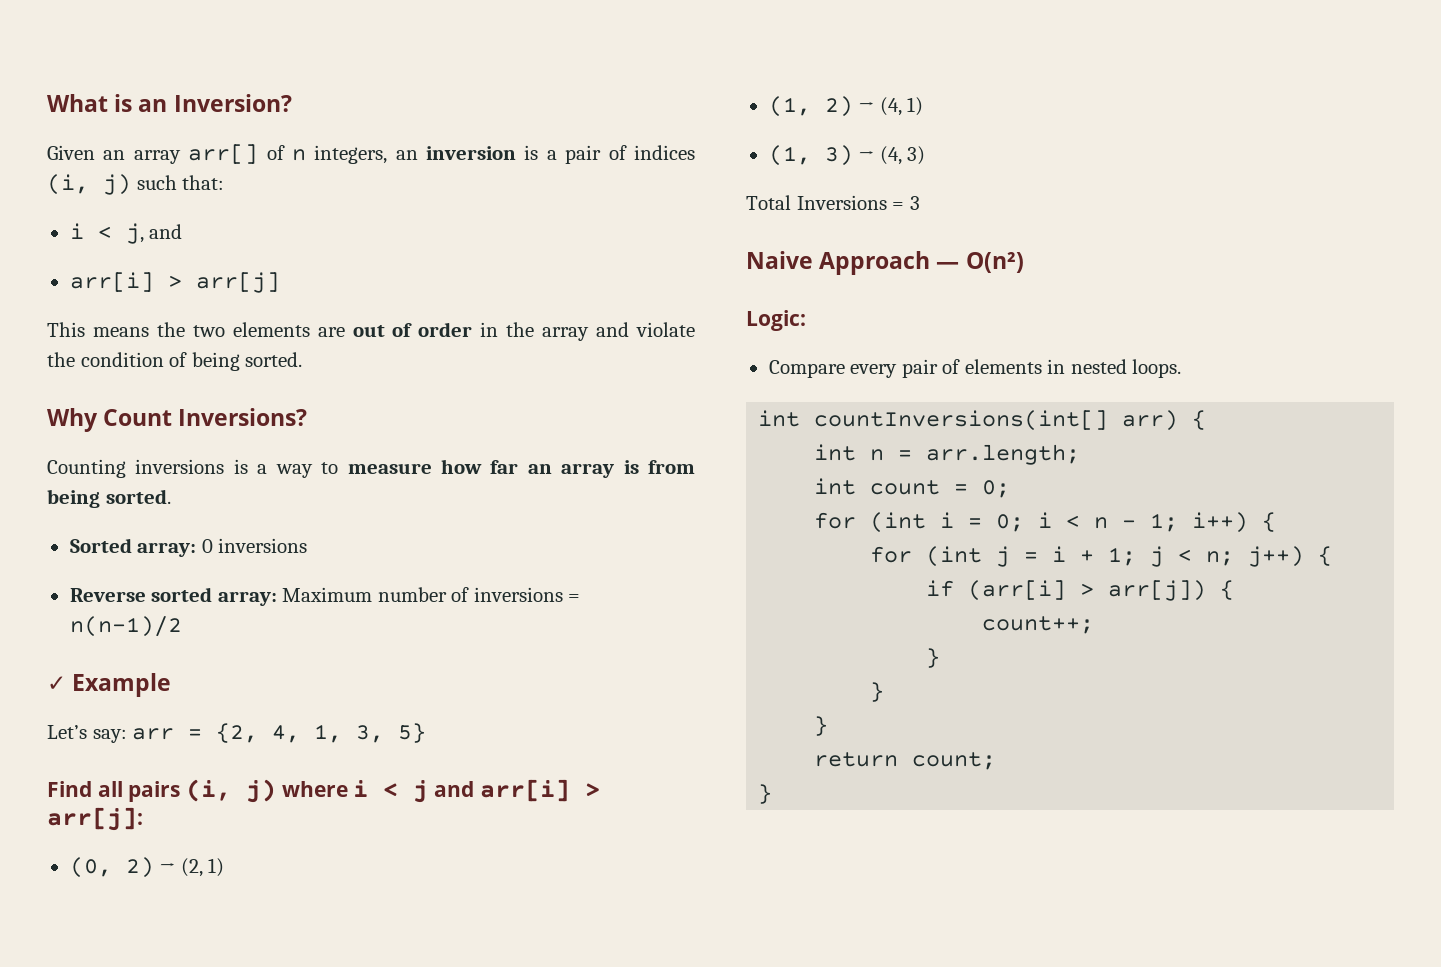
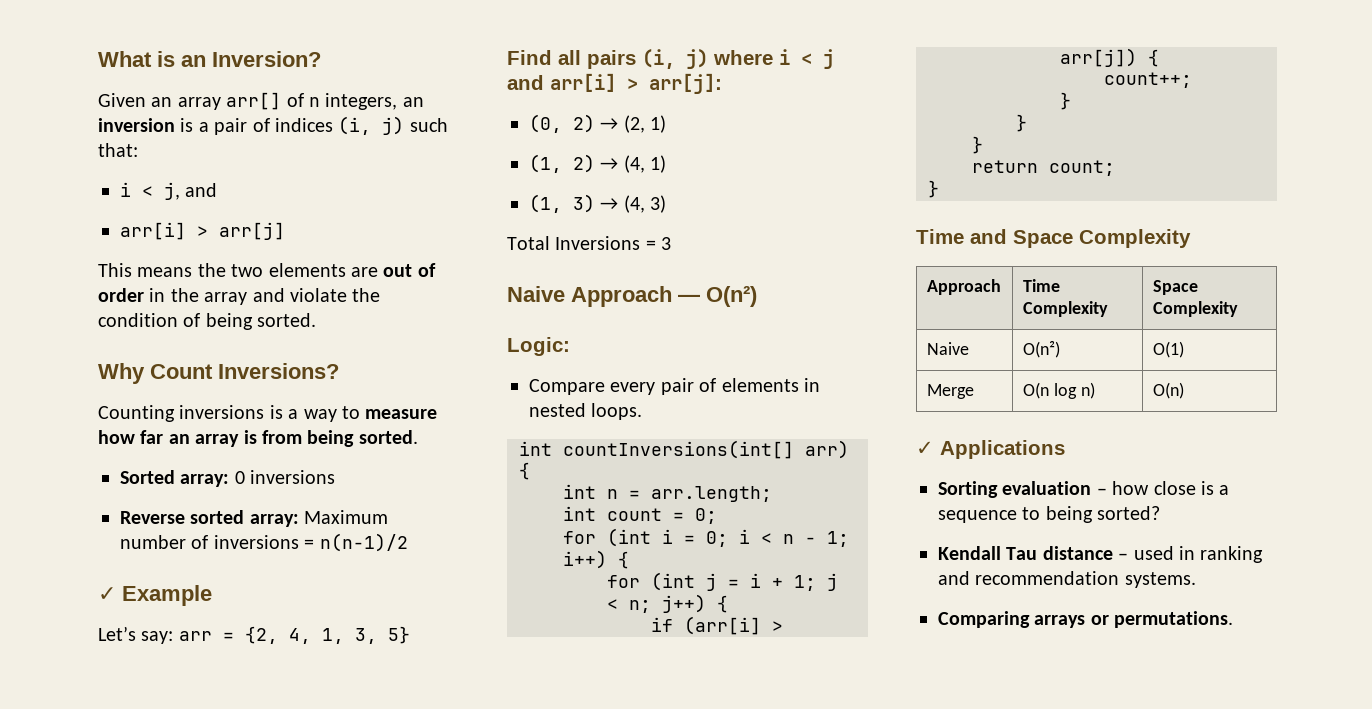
(773, 794) none -> [916,229,1191,248] [926,279,1001,295] [1022,279,1060,292] [1022,301,1108,317] [1152,280,1198,295] [1152,301,1238,317] [926,342,969,355] [1022,340,1060,358] [1152,341,1184,358] [926,384,974,399] [1022,382,1095,399] [1152,382,1184,399] [916,440,1065,459] [938,481,1230,498] [938,506,1161,523] [938,546,1264,563] [938,571,1196,588] [938,611,1234,628] // Time and Space Complexity // Approach | Time Complexity | Space Complexity // Naive | O(n²) | O(1) // Merge | O(n log n) | O(n) // ✓ Applications // Sorting evaluation – how close is a sequence to being sorted? // Kendall Tau distance – used in ranking and recommendation systems. // Comparing arrays or permutations.

